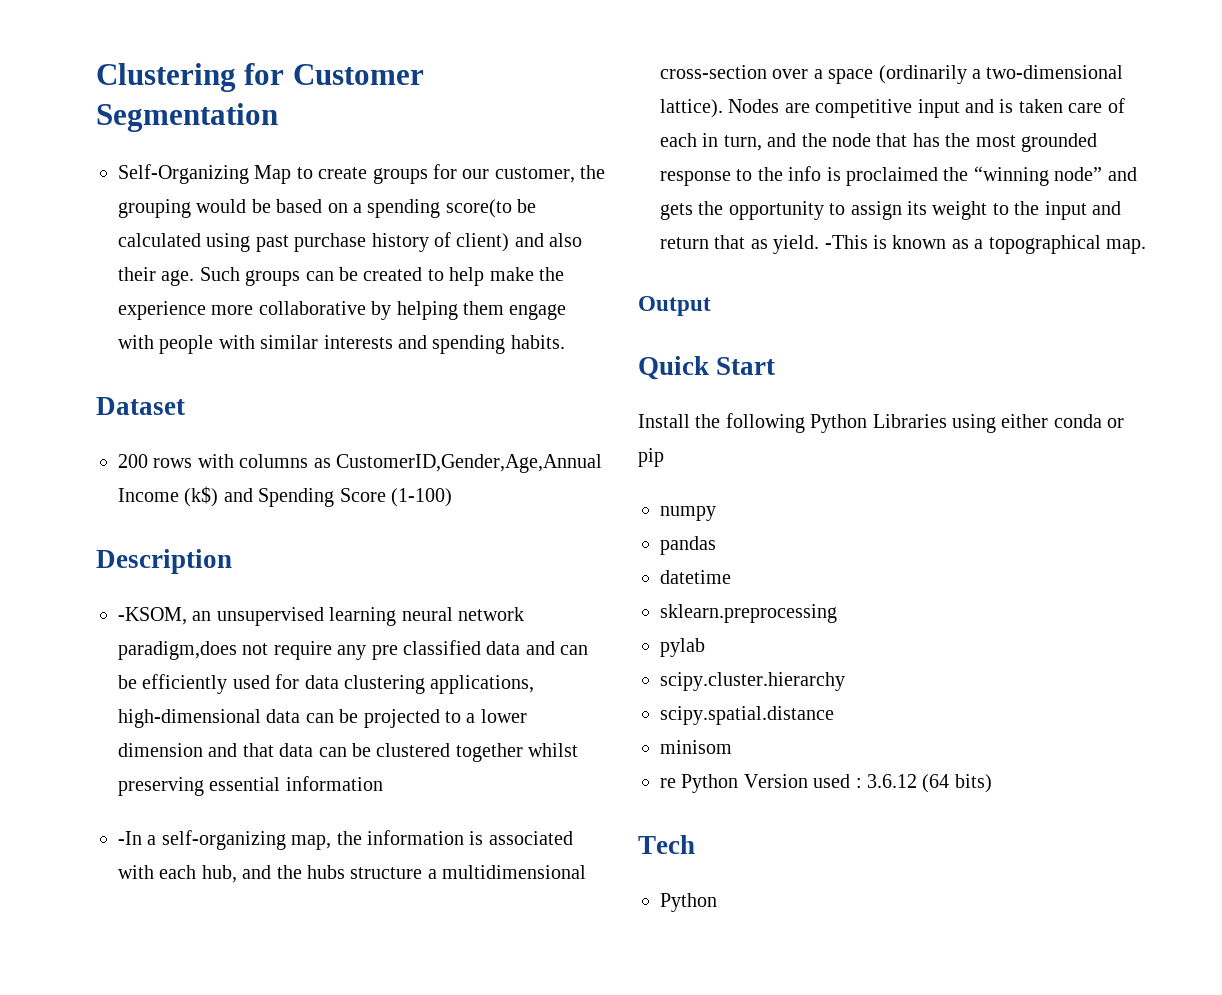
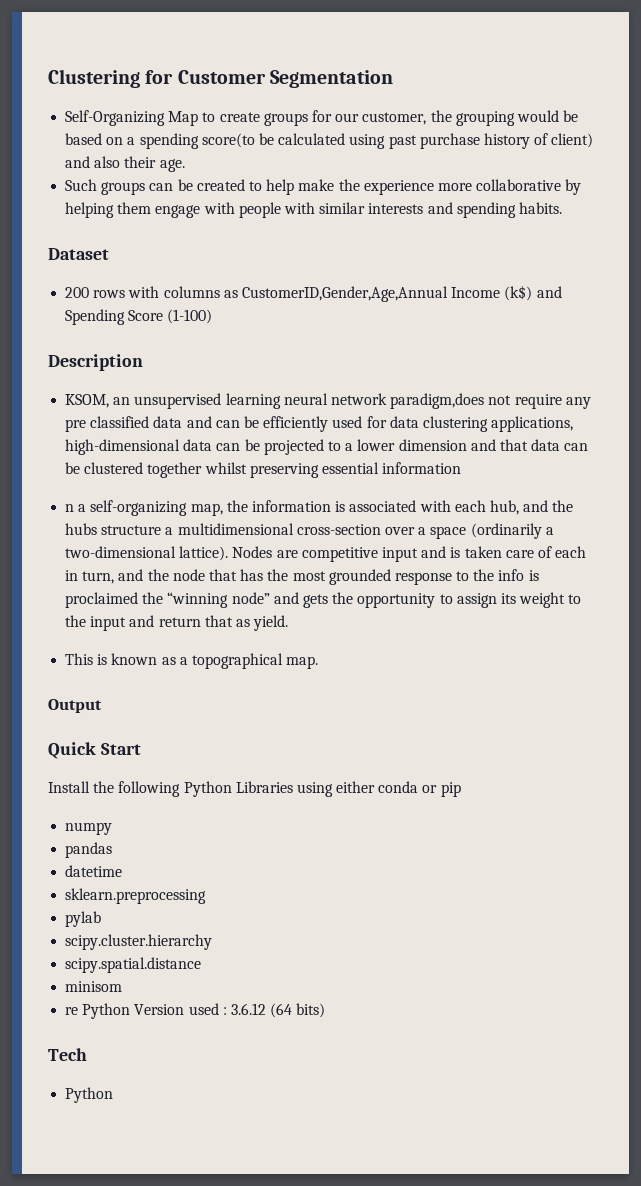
(195, 278) none -> (185, 165) //
[118,607,187,625] -KSOM, -> [65,394,110,408] KSOM,
[118,831,142,845] -In -> [65,504,75,512] n
[824,235,868,249] -This -> [65,653,94,665] // This

